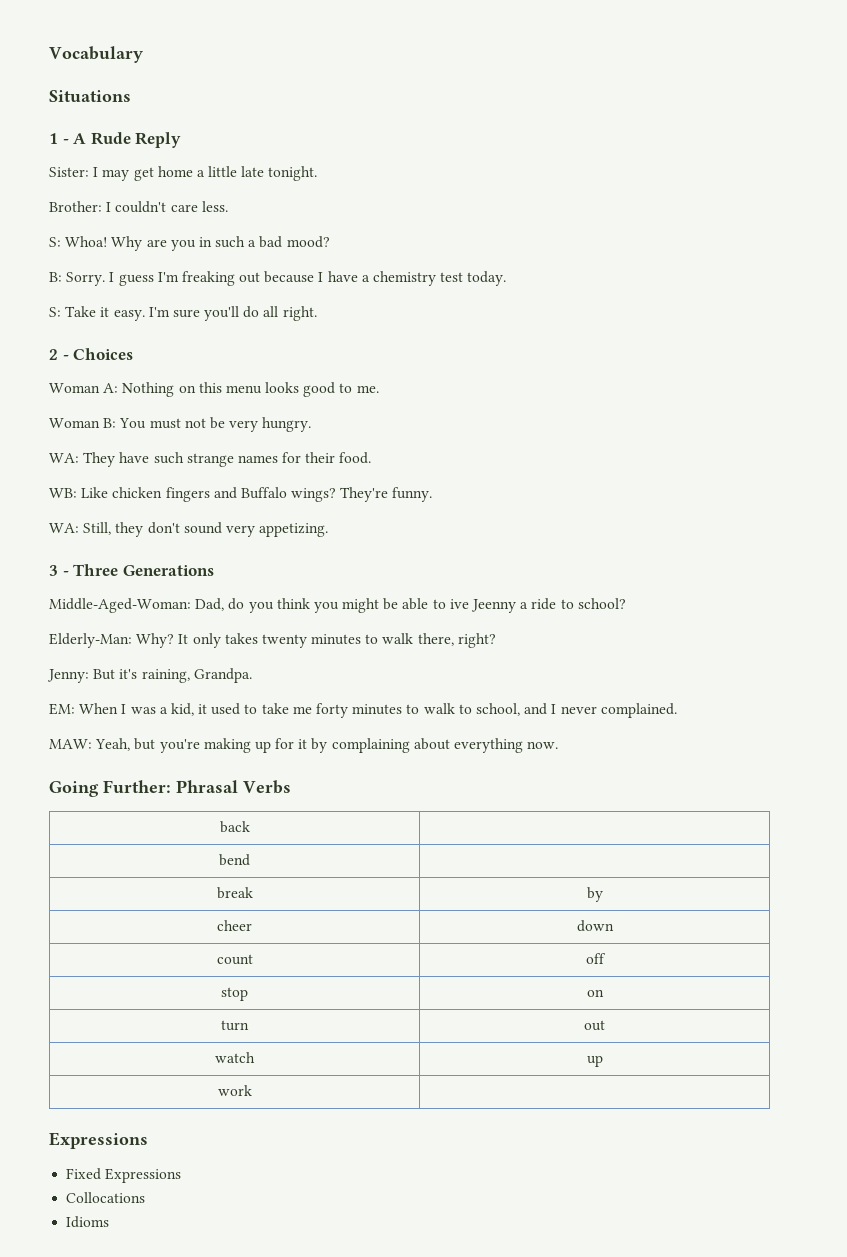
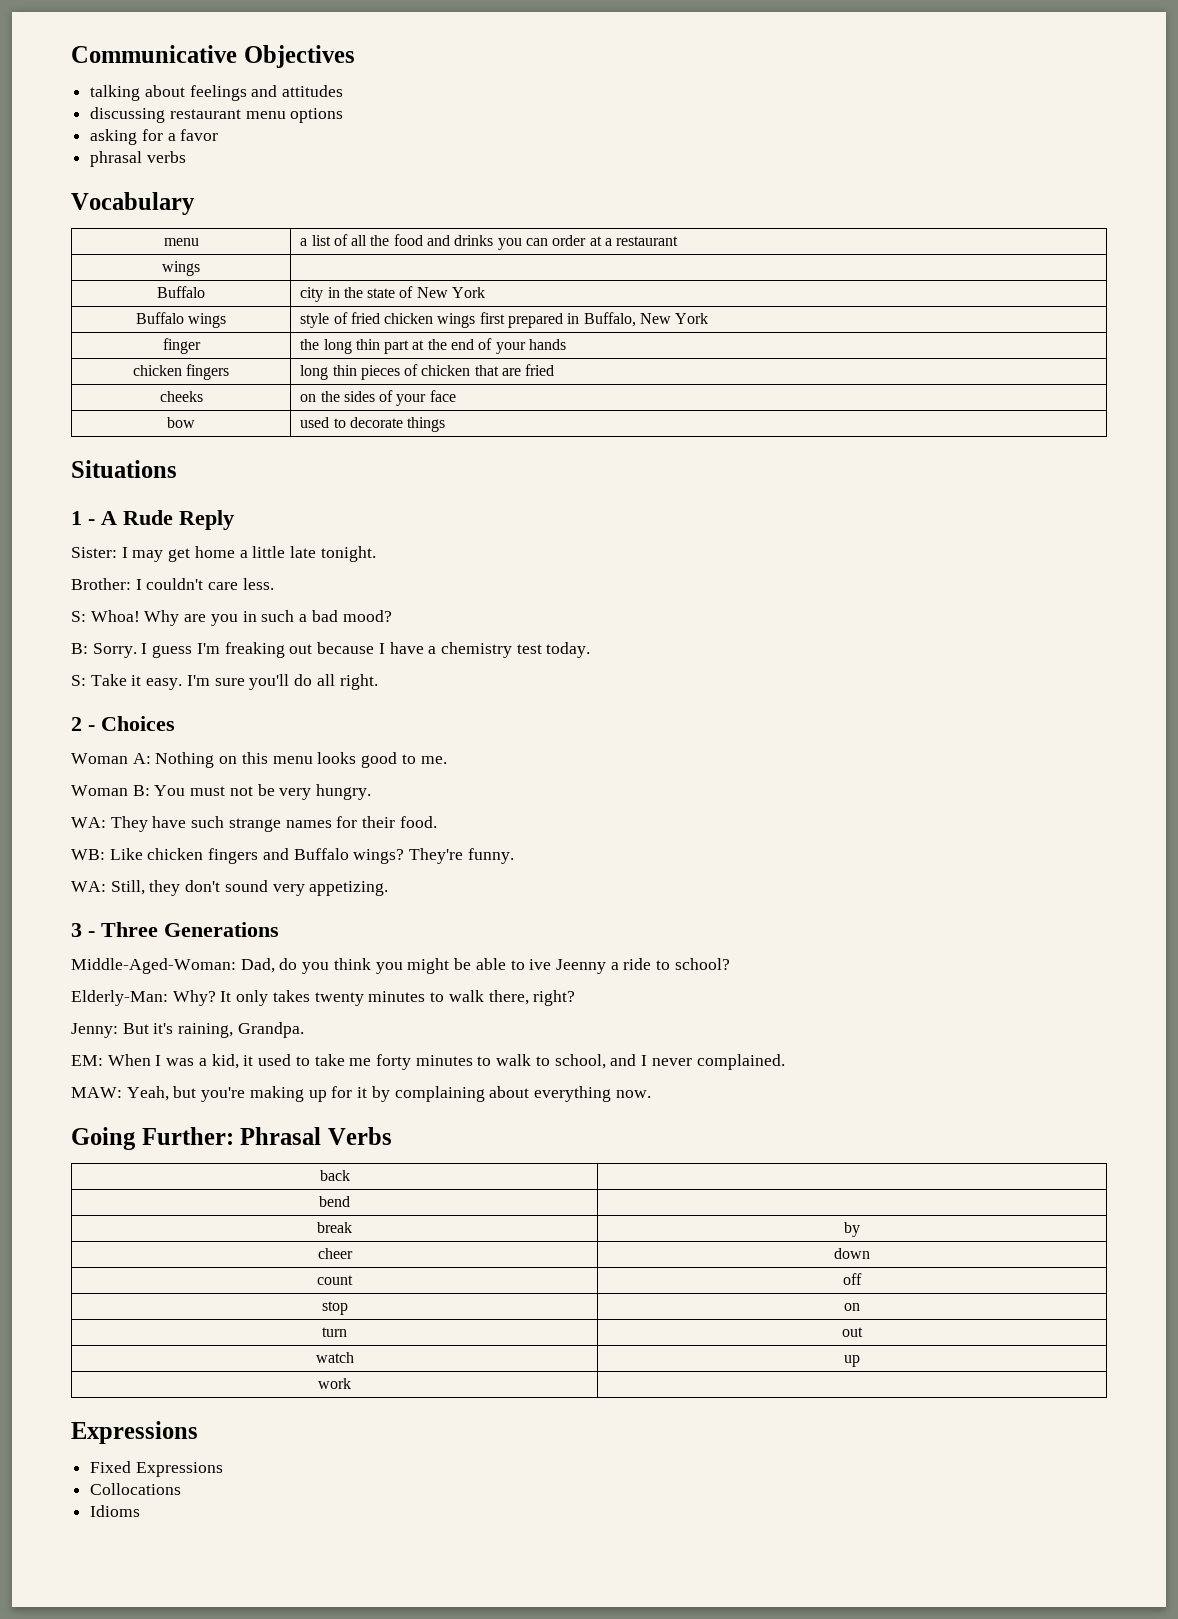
[49,46,143,63] Vocabulary -> [71,45,355,68] [90,85,344,101] [90,107,344,123] [90,129,219,145] [90,151,186,167] [71,192,195,215] [163,238,199,246] [300,234,679,250] [162,261,200,276] [157,286,205,298] [300,286,486,302] [135,312,227,328] [300,312,709,328] [162,338,201,354] [300,338,567,354] [132,364,230,380] [300,364,555,380] [159,391,203,402] [300,390,456,406] [167,417,195,428] [300,417,446,432] Communicative Objectives // talking about feelings and attitudes // discussing restaurant menu options // asking for a favor // phrasal verbs // Vocabulary // menu | a list of all the food and drinks you can order at a restaurant // wings | // Buffalo | city in the state of New York // Buffalo wings | style of fried chicken wings first prepared in Buffalo, New York // finger | the long thin part at the end of your hands // chicken fingers | long thin pieces of chicken that are fried // cheeks | on the sides of your face // bow | used to decorate things

